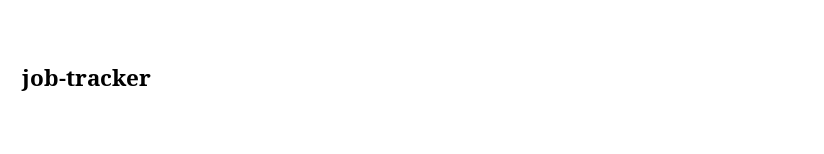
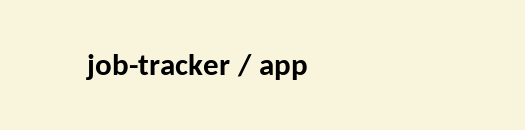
(151, 80) none -> [237,54,309,80] / app

